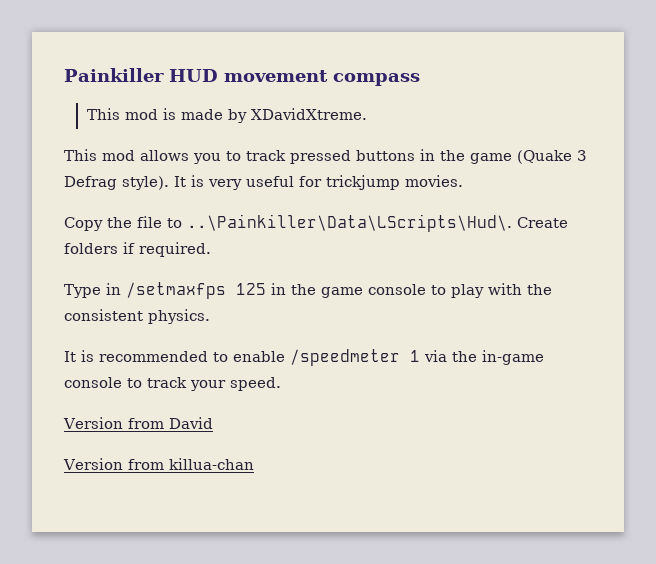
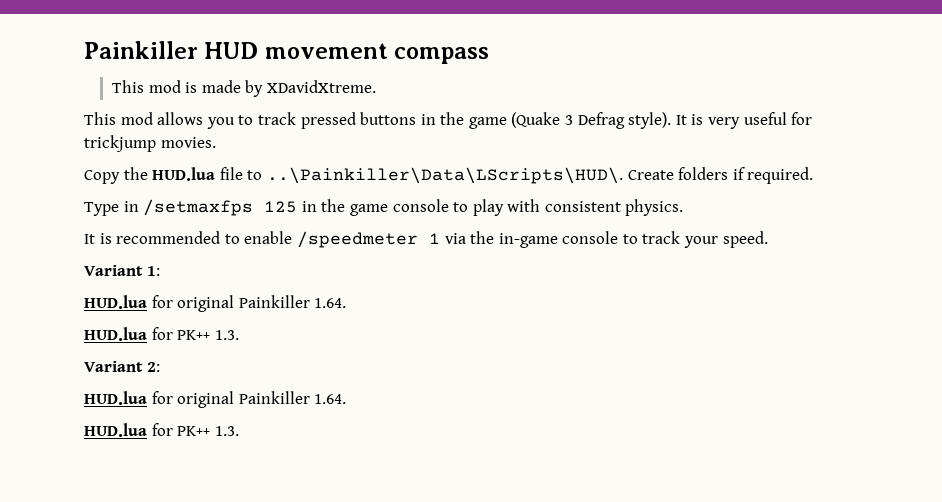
(132, 222) none -> [152,167,216,181] HUD.lua
[187,214,512,232] ..\Painkiller\Data\LScripts\Hud\. -> [266,167,623,184] ..\Painkiller\Data\LScripts\HUD\.
[527,284,552,295] the -> (541, 205) none
[63,417,213,429] [63,458,254,470] Version from David // Version from killua-chan -> [84,265,160,276] [84,295,347,312] [84,327,239,341] [84,361,160,372] [84,391,347,408] [84,423,239,437] Variant 1: // HUD.lua for original Painkiller 1.64. // HUD.lua for PK++ 1.3. // Variant 2: // HUD.lua for original Painkiller 1.64. // HUD.lua for PK++ 1.3.

